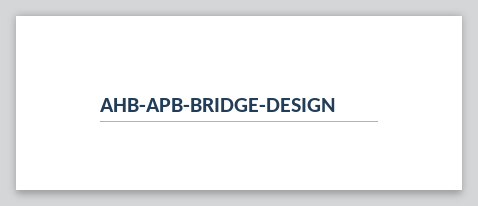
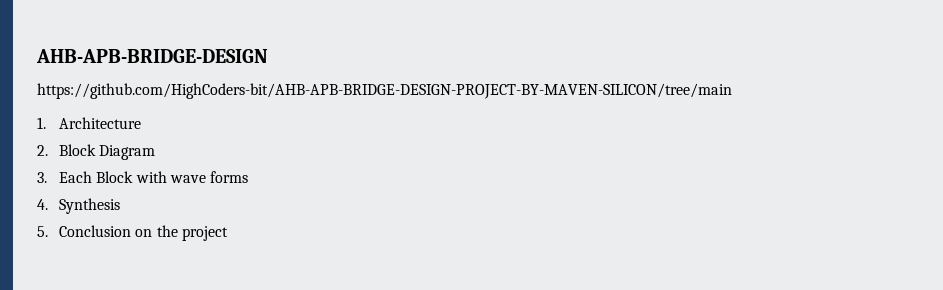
(335, 105) none -> [37,83,732,99] [37,117,142,129] [37,144,156,160] [37,171,248,183] [37,198,121,214] [37,225,228,241] // https://github.com/HighCoders-bit/AHB-APB-BRIDGE-DESIGN-PROJECT-BY-MAVEN-SILICON/tree/main // 1. Architecture // 2. Block Diagram // 3. Each Block with wave forms // 4. Synthesis // 5. Conclusion on the project

